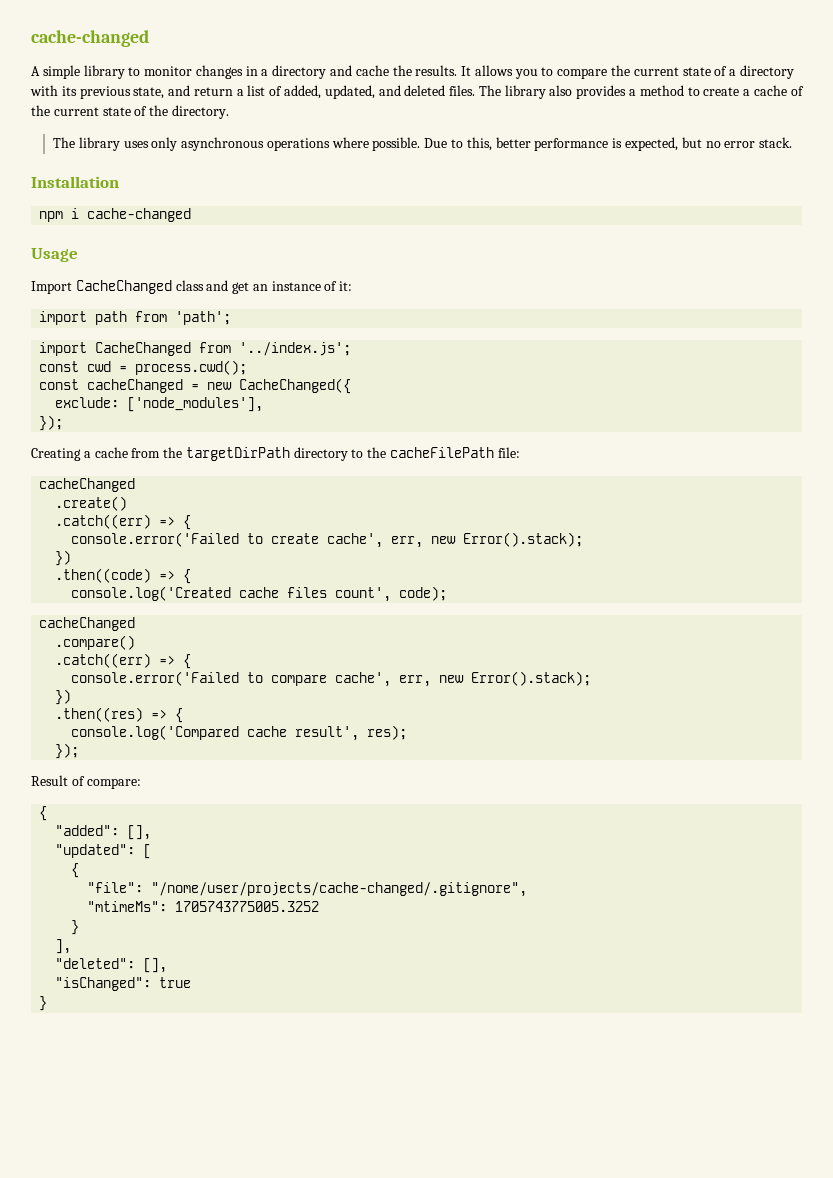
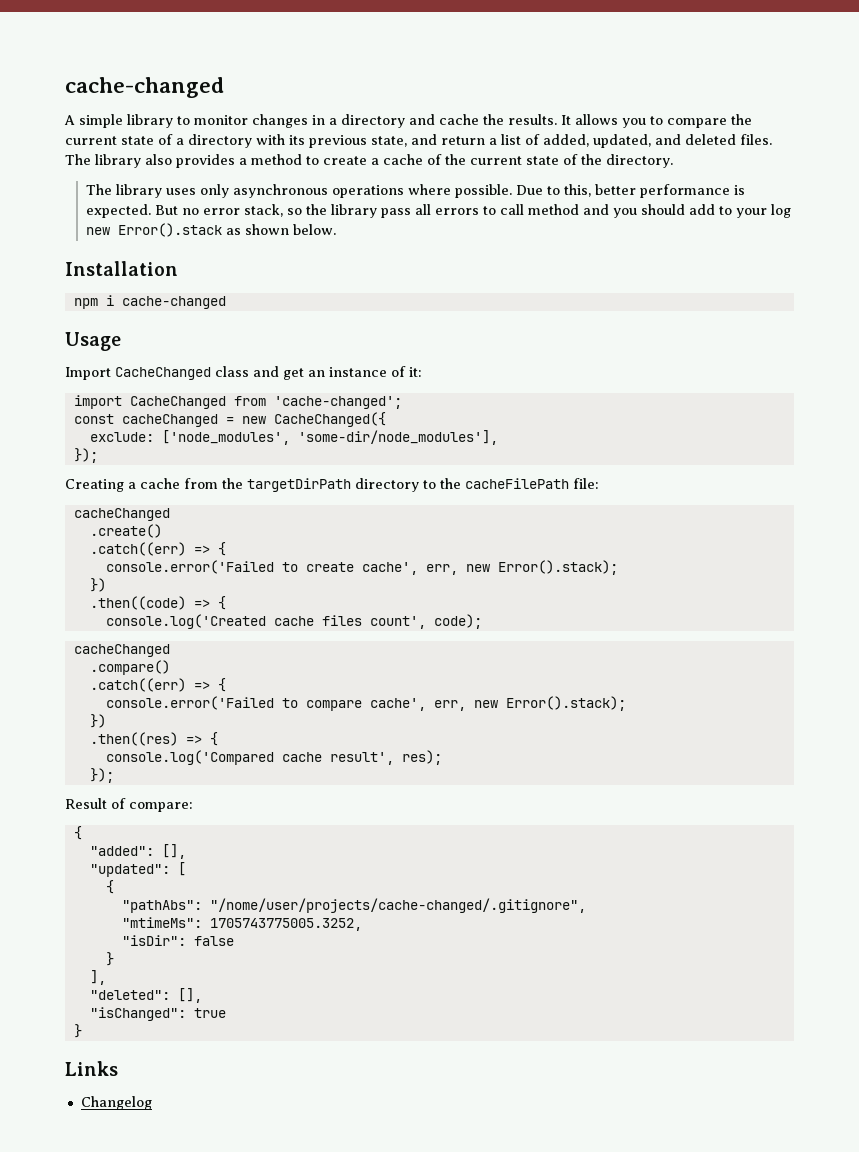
[624,137,793,151] expected, but no error stack. -> [86,204,792,218] [86,223,337,237] expected. But no error stack, so the library pass all errors to call method and you should add to your log new Error().stack as shown below.
[39,311,232,325] // import path from 'path'; -> (422, 372) none
[239,342,352,356] [39,360,248,375] '../index.js'; // const cwd = process.cwd(); -> [273,396,402,409] 'cache-changed';
[127,397,264,412] ['node_modules'], -> [161,430,498,445] ['node_modules', 'some-dir/node_modules'],
[87,882,144,893] "file": -> [121,900,202,913] "pathAbs":
[175,901,320,912] 1705743775005.3252 -> [209,918,362,931] [121,935,234,946] 1705743775005.3252, // "isDir": false
(48, 1003) none -> [65,1061,118,1076] [80,1096,152,1110] // Links // Changelog

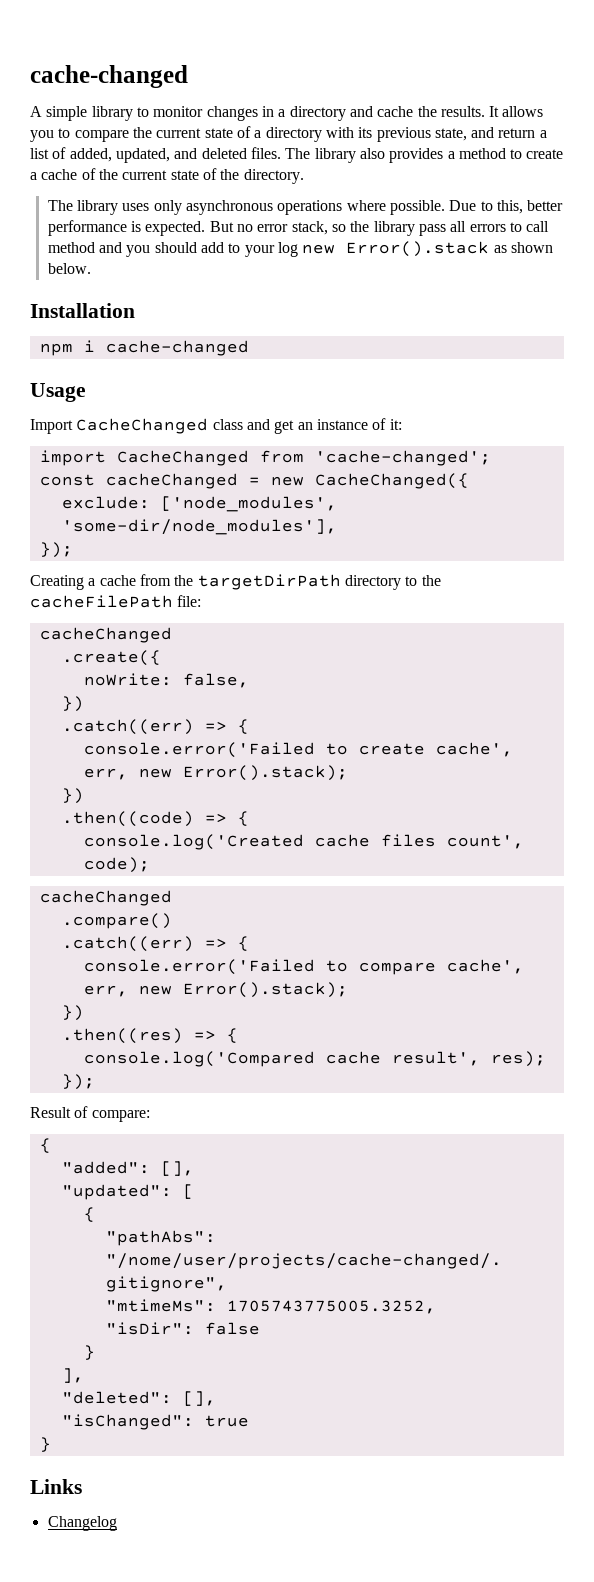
[89,524,162,538] .create() -> [61,650,161,666] [83,673,249,688] [61,696,84,712] .create({ // noWrite: false, // })

